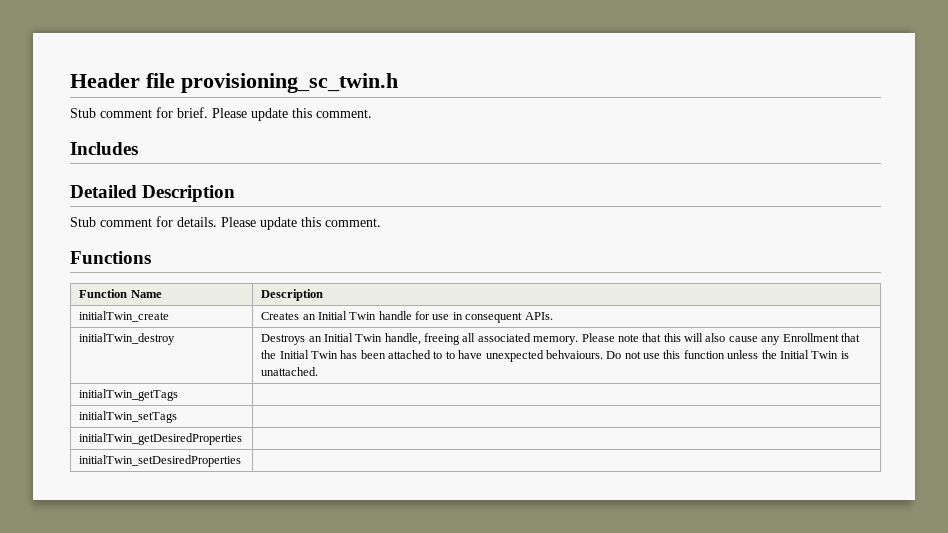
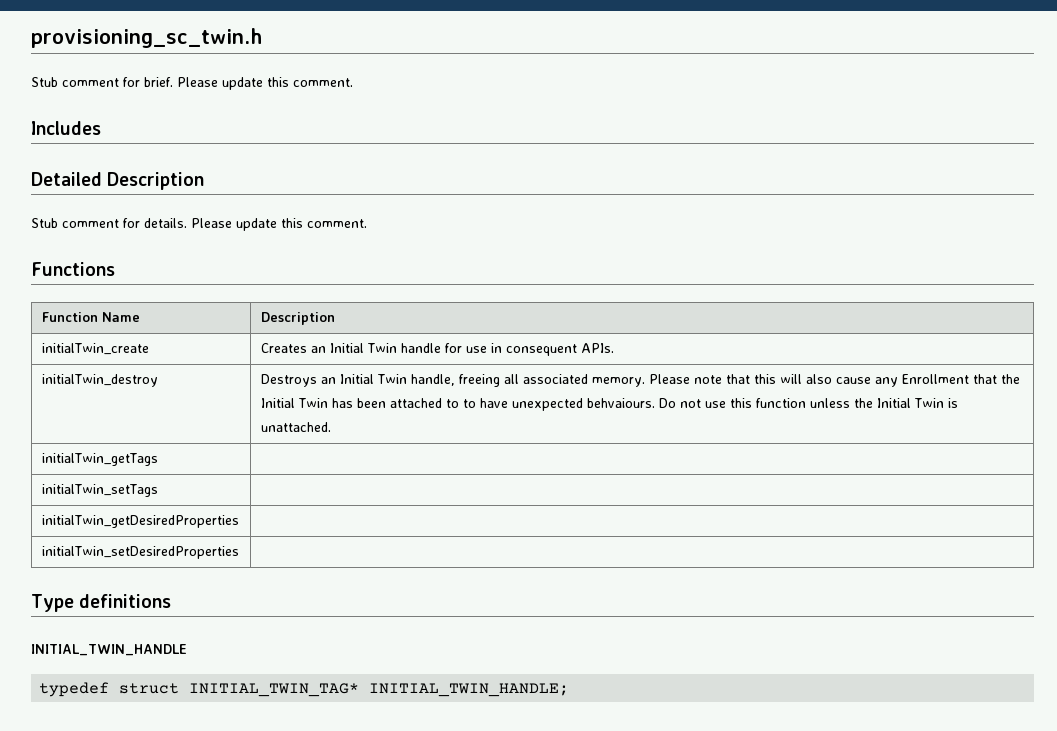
[70,73,175,88] Header file -> (31, 38) none
(242, 461) none -> [31,594,172,612] [31,644,187,656] [39,682,570,697] // Type definitions // INITIAL_TWIN_HANDLE // typedef struct INITIAL_TWIN_TAG* INITIAL_TWIN_HANDLE;

